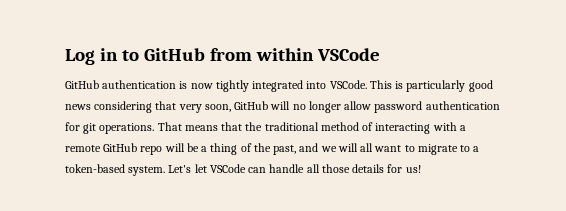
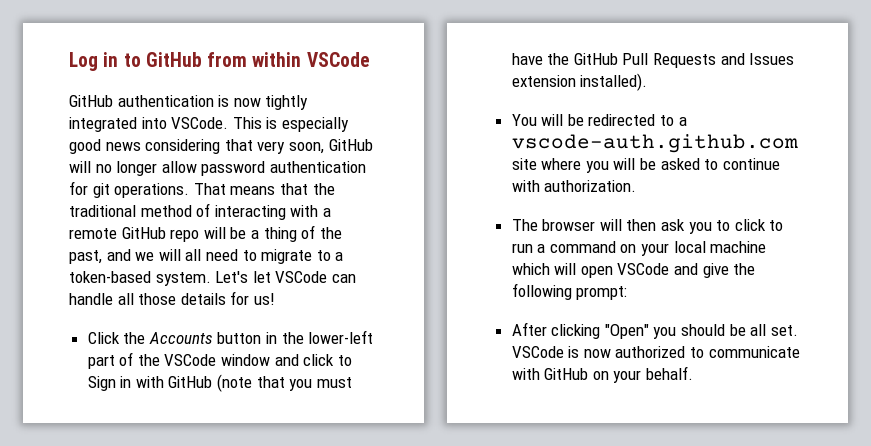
[406,80,466,92] particularly -> [281,117,349,132] especially
[374,145,402,152] want -> [205,249,238,261] need
(421, 169) none -> [87,330,374,344] [87,352,352,369] [87,374,352,392] [511,53,795,68] [511,73,648,91] [511,114,687,126] [511,134,798,153] [511,158,780,173] [511,180,637,192] [511,219,784,234] [511,241,767,256] [511,263,756,278] [511,283,628,300] [511,322,798,339] [511,346,800,358] [511,366,694,383] // Click the Accounts button in the lower-left part of the VSCode window and click to Sign in with GitHub (note that you must have the GitHub Pull Requests and Issues extension installed). // You will be redirected to a vscode-auth.github.com site where you will be asked to continue with authorization. // The browser will then ask you to click to run a command on your local machine which will open VSCode and give the following prompt: // After clicking "Open" you should be all set. VSCode is now authorized to communicate with GitHub on your behalf.

